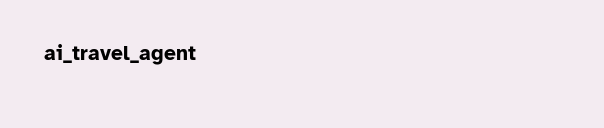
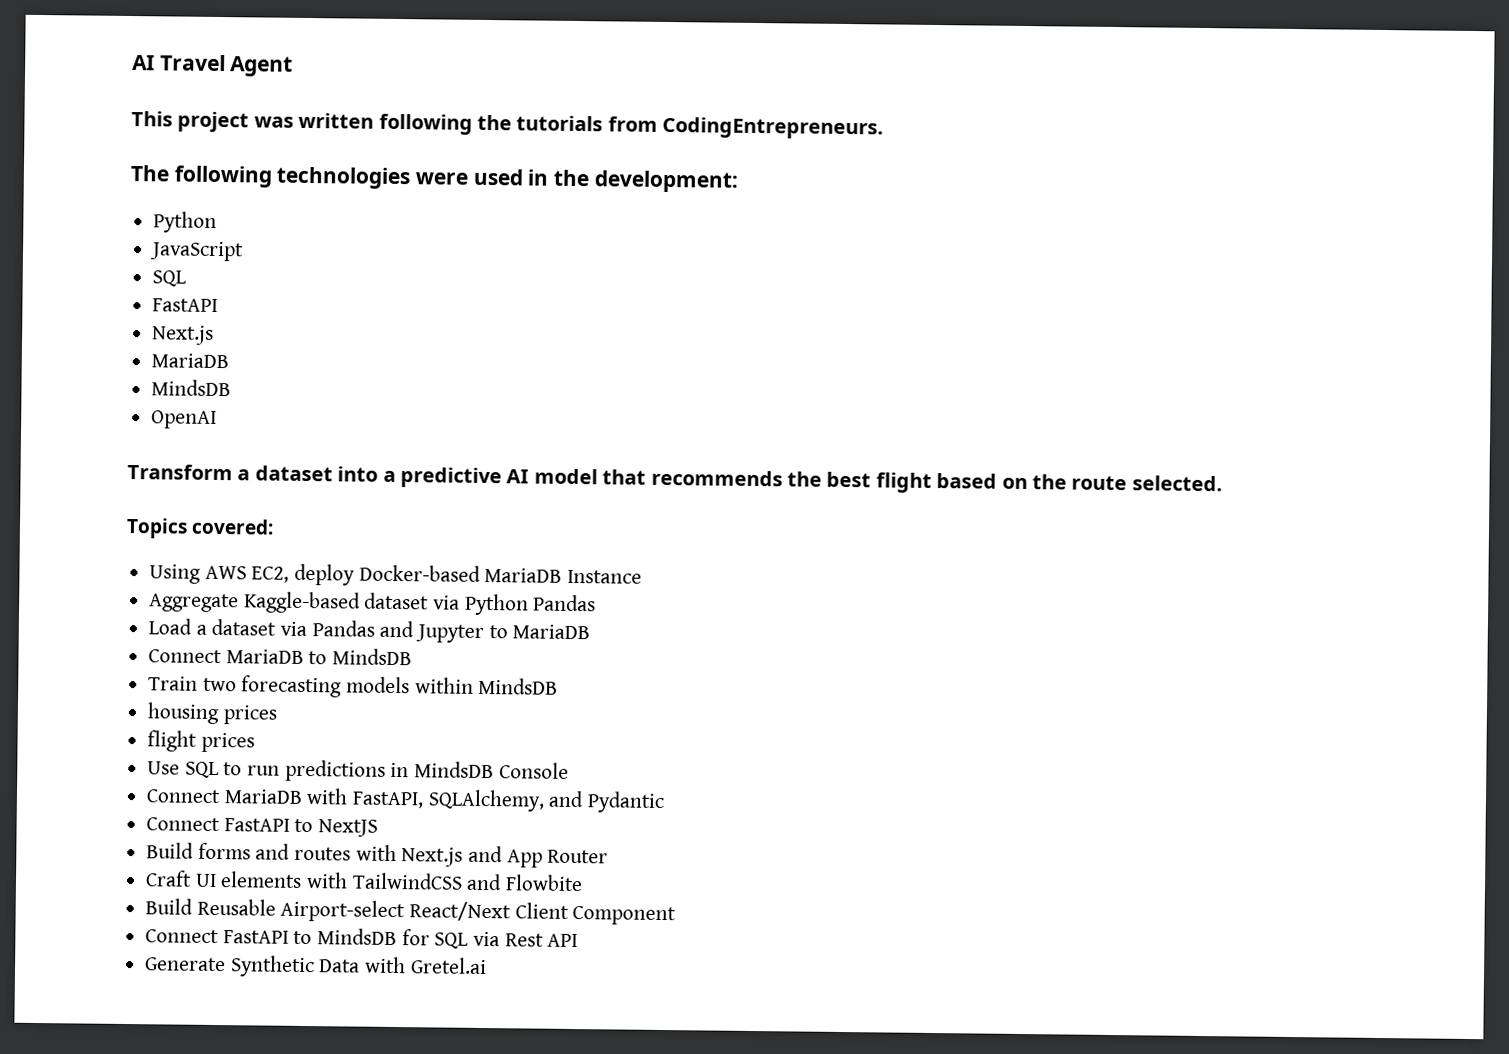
[44,44,196,65] ai_travel_agent -> [132,54,294,77] [131,111,885,140] [130,165,738,193] [153,211,218,233] [149,241,245,262] [152,270,187,287] [152,298,219,312] [152,325,215,345] [151,353,230,369] [151,379,232,397] [151,410,218,429] [127,463,1223,493] [126,517,275,539] [149,563,643,586] [149,591,597,616] [148,618,591,643] [148,648,413,666] [148,675,559,698] [147,702,277,725] [147,730,255,753] [147,759,569,782] [146,788,666,814] [146,817,379,837] [146,842,609,868] [145,870,584,892] [145,898,677,926] [145,928,579,949] [145,955,487,978] AI Travel Agent // This project was written following the tutorials from CodingEntrepreneurs. // The following technologies were used in the development: // Python // JavaScript // SQL // FastAPI // Next.js // MariaDB // MindsDB // OpenAI // Transform a dataset into a predictive AI model that recommends the best flight based on the route selected. // Topics covered: // Using AWS EC2, deploy Docker-based MariaDB Instance // Aggregate Kaggle-based dataset via Python Pandas // Load a dataset via Pandas and Jupyter to MariaDB // Connect MariaDB to MindsDB // Train two forecasting models within MindsDB // housing prices // flight prices // Use SQL to run predictions in MindsDB Console // Connect MariaDB with FastAPI, SQLAlchemy, and Pydantic // Connect FastAPI to NextJS // Build forms and routes with Next.js and App Router // Craft UI elements with TailwindCSS and Flowbite // Build Reusable Airport-select React/Next Client Component // Connect FastAPI to MindsDB for SQL via Rest API // Generate Synthetic Data with Gretel.ai

